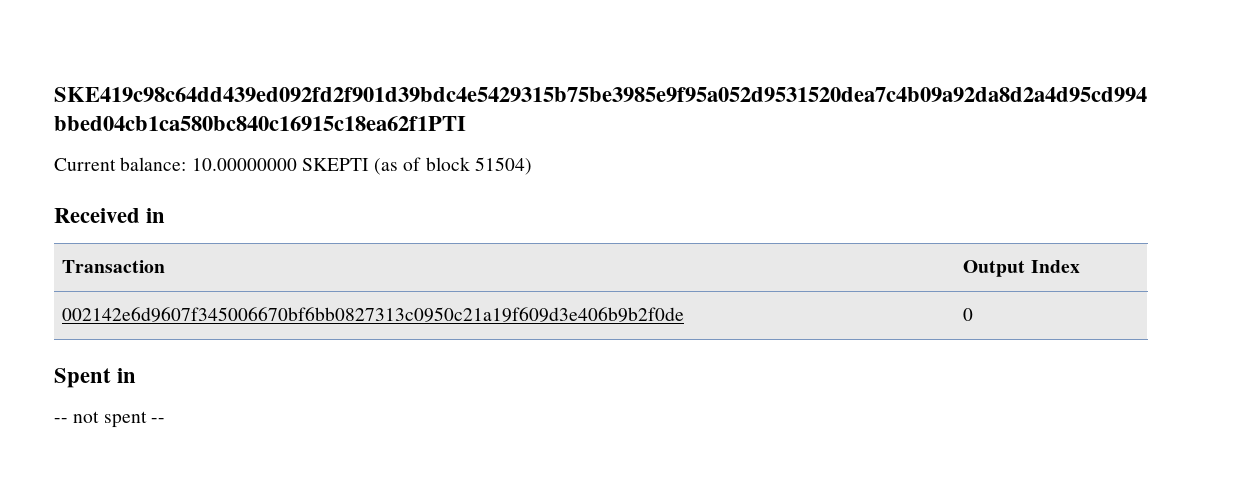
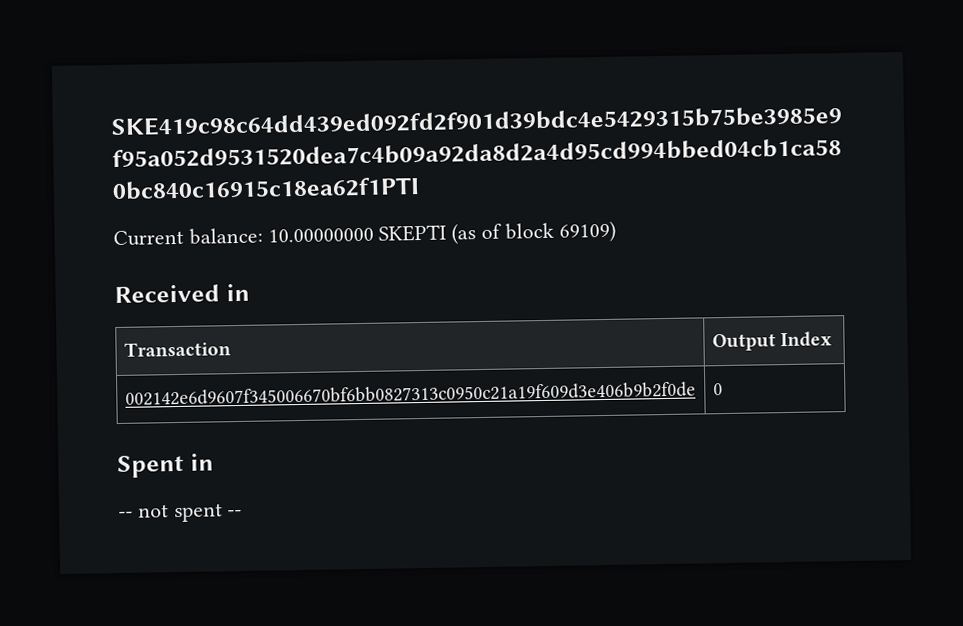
[474,157,532,175] 51504) -> [558,220,616,243] 69109)

